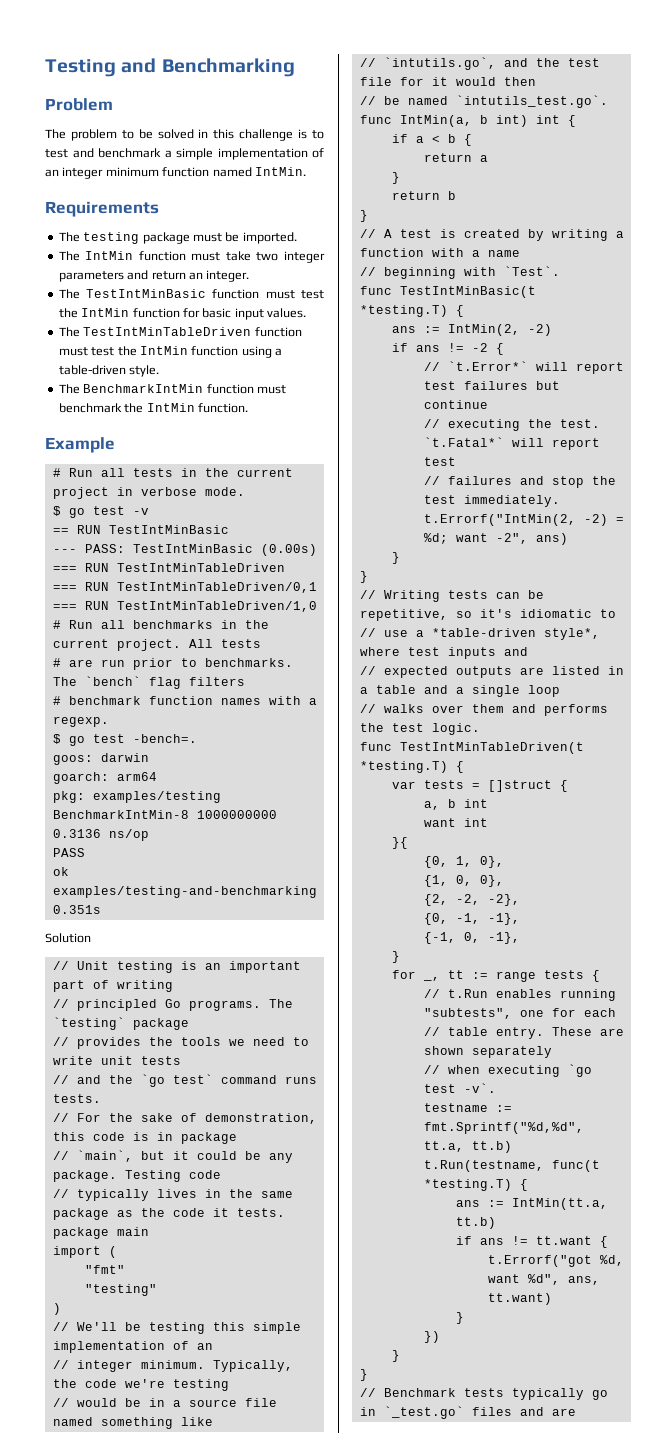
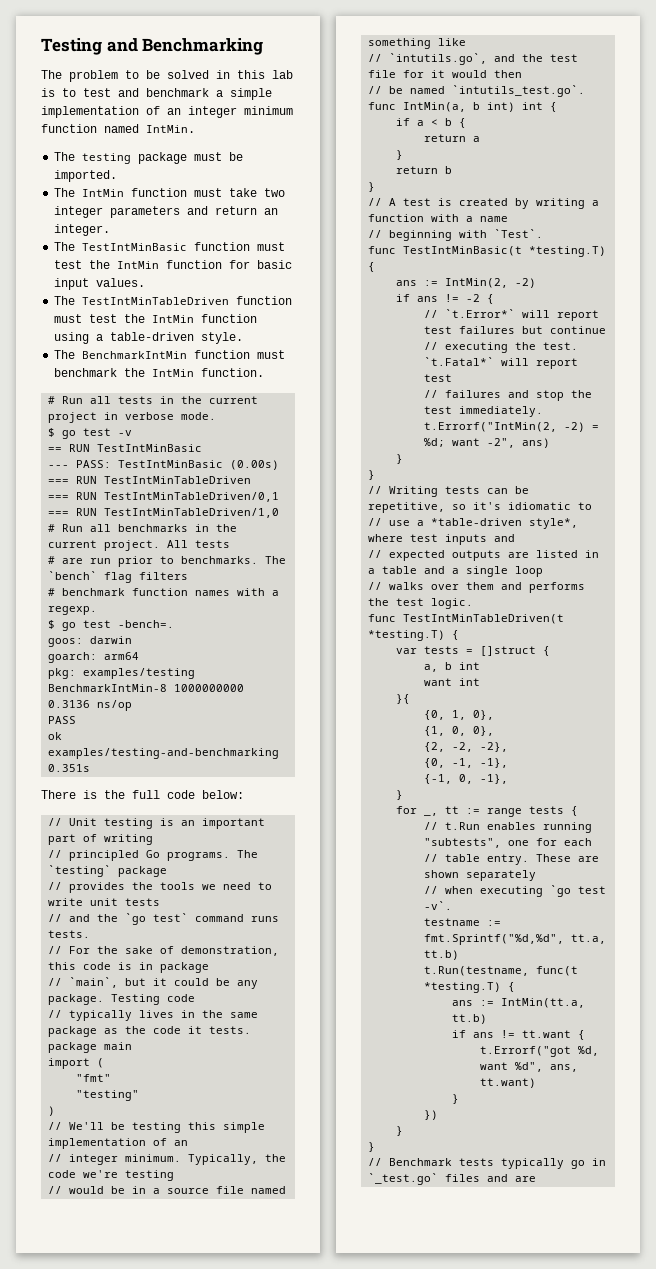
[45,98,113,111] // Problem -> (264, 46) none
[239,129,294,141] challenge -> [272,70,293,79] lab
[45,201,159,217] // Requirements -> (195, 129) none
[45,437,115,453] // Example -> (265, 372) none
[45,933,91,943] Solution -> [41,790,244,799] There is the full code below:

